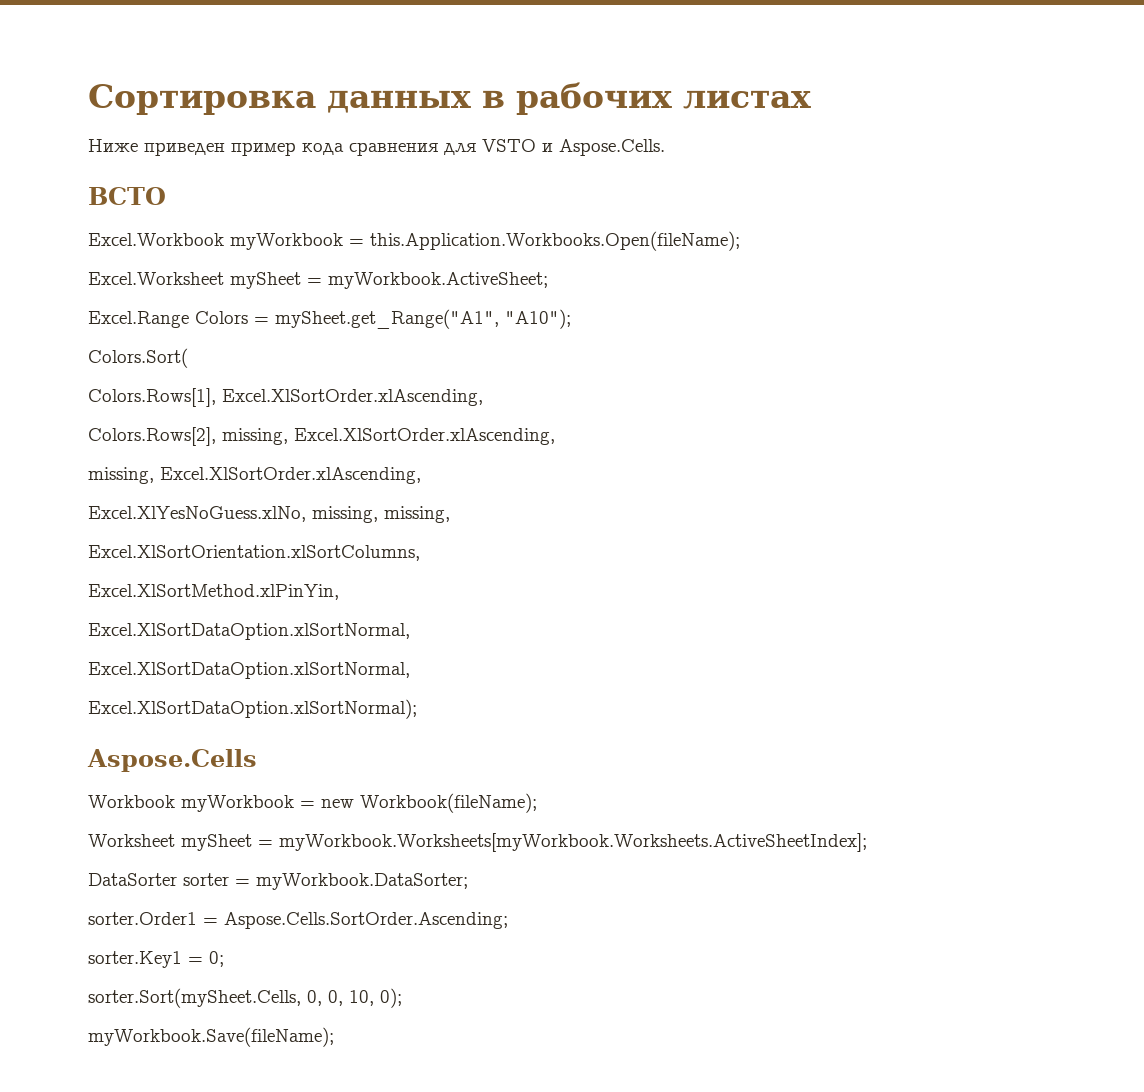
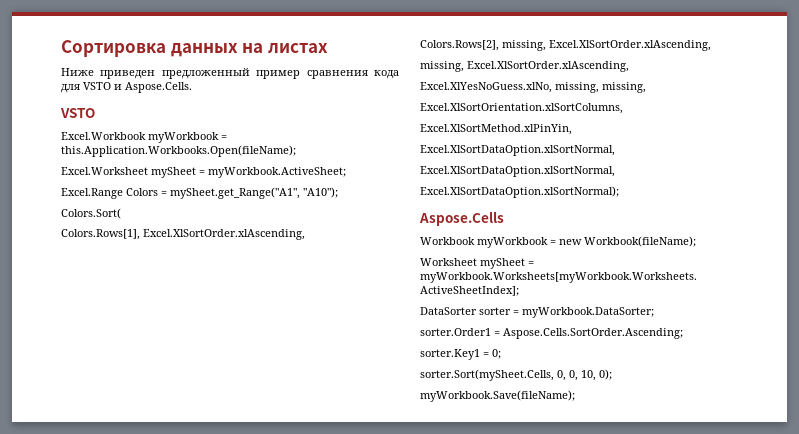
[482,82,672,115] в рабочих -> [242,43,264,53] на
[231,142,438,156] пример кода сравнения -> [161,68,399,79] предложенный пример сравнения кода
[88,187,166,205] ВСТО -> [60,108,95,118] VSTO

